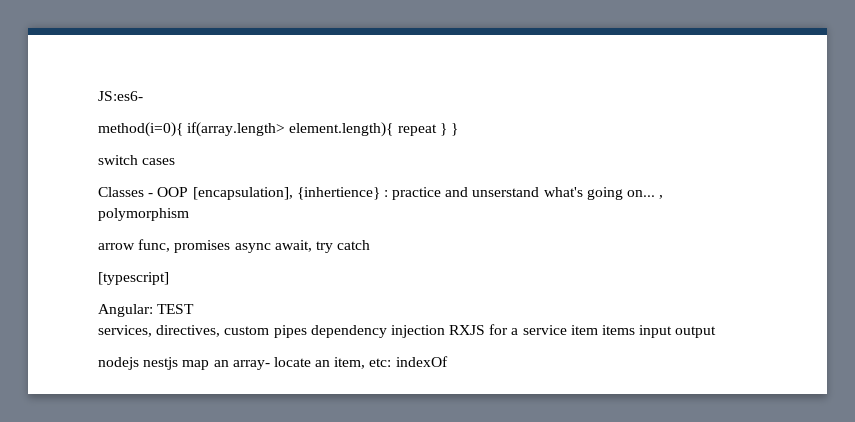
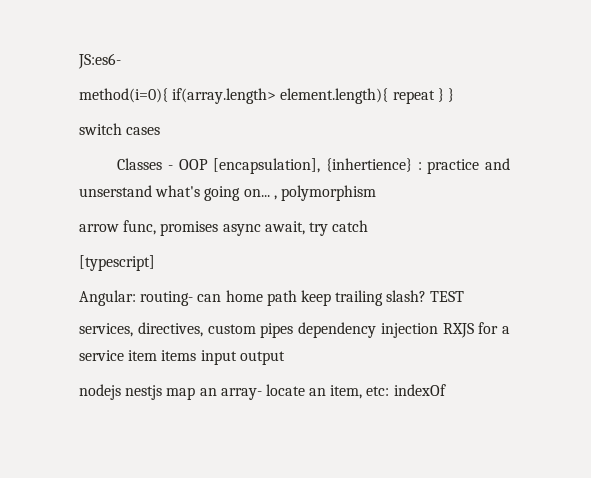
(153, 310) none -> [140,290,427,306] routing- can home path keep trailing slash?

